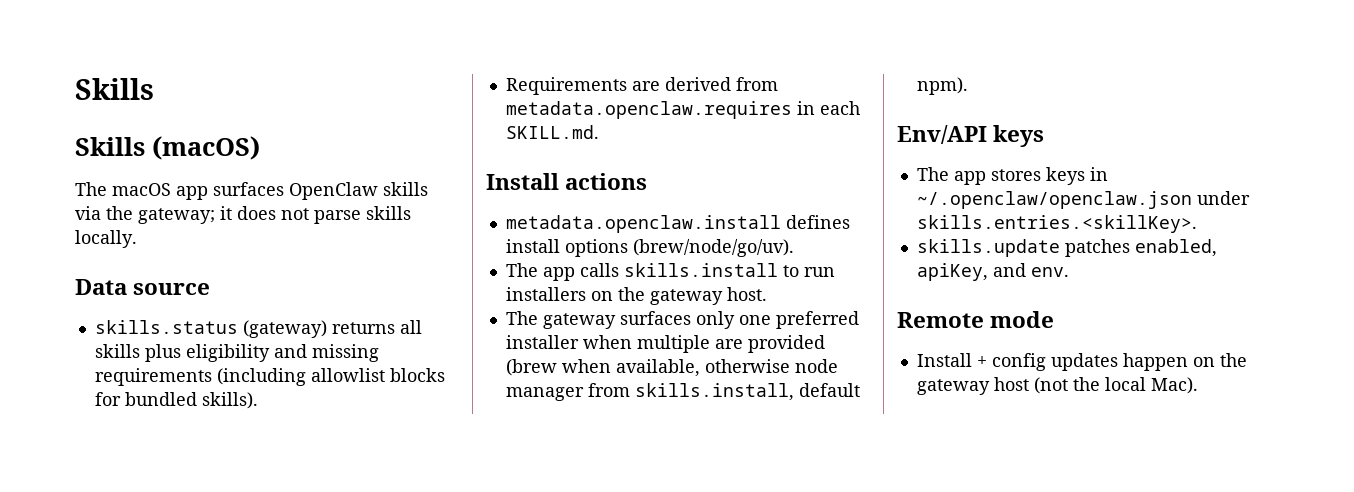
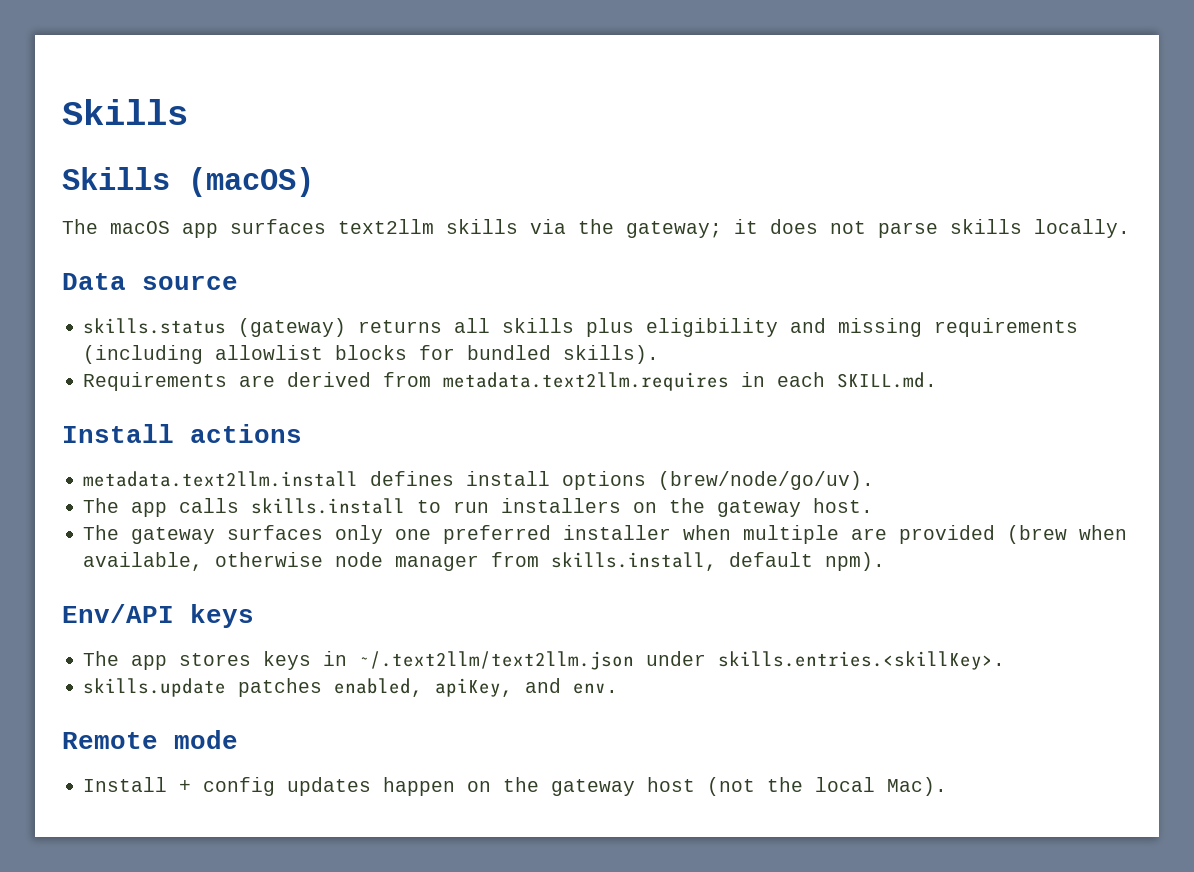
[289,182,378,200] OpenClaw -> [338,219,434,234] text2llm
[505,101,792,119] metadata.openclaw.requires -> [443,372,730,391] metadata.text2llm.requires
[505,215,781,233] metadata.openclaw.install -> [83,471,359,487] metadata.text2llm.install
[916,191,1192,209] ~/.openclaw/openclaw.json -> [359,651,635,670] ~/.text2llm/text2llm.json

